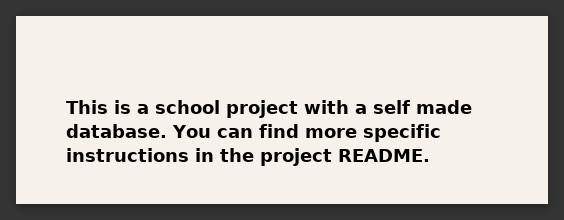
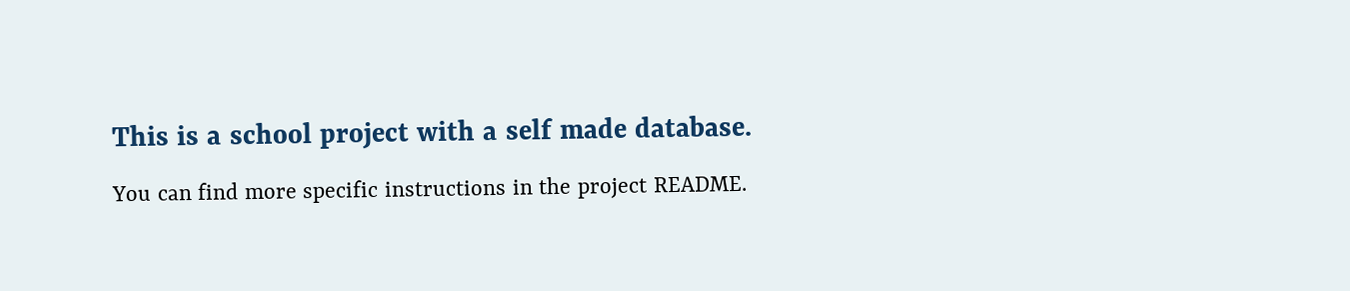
(167, 131) none -> (753, 126) //

